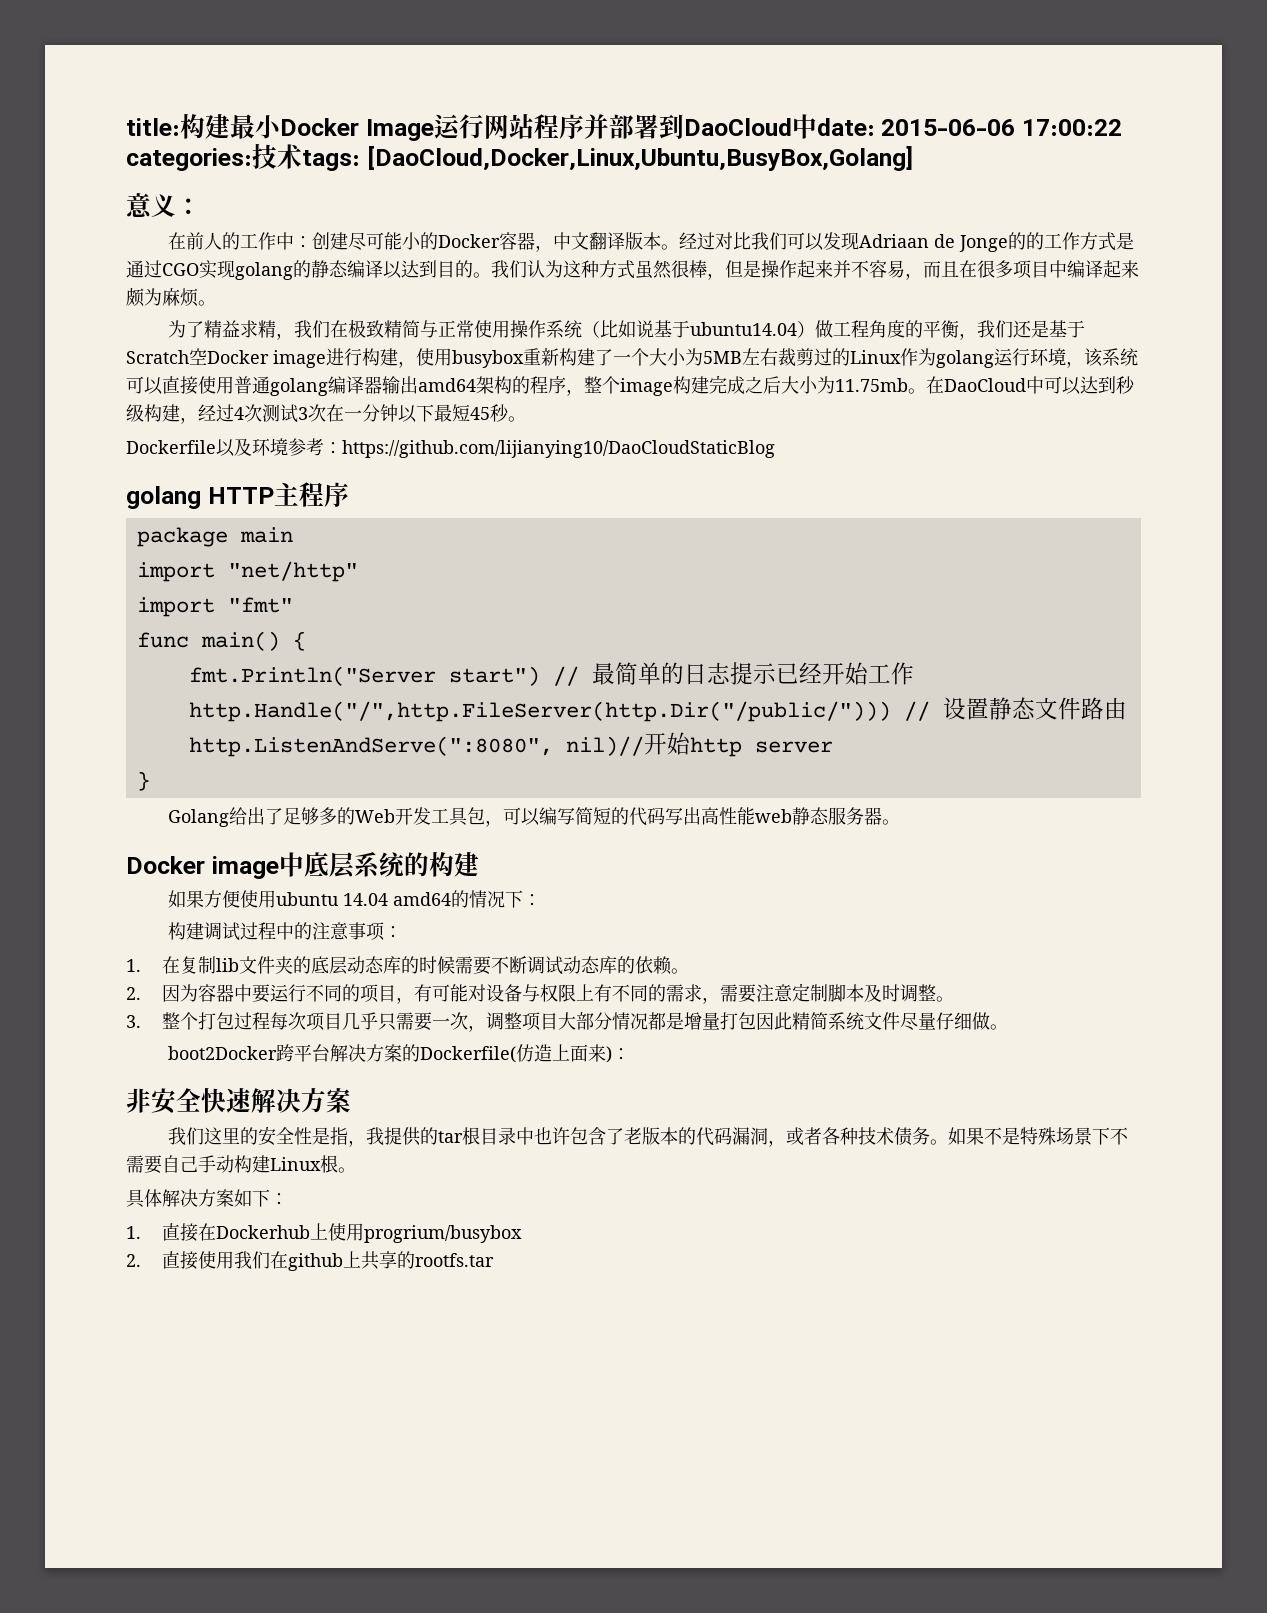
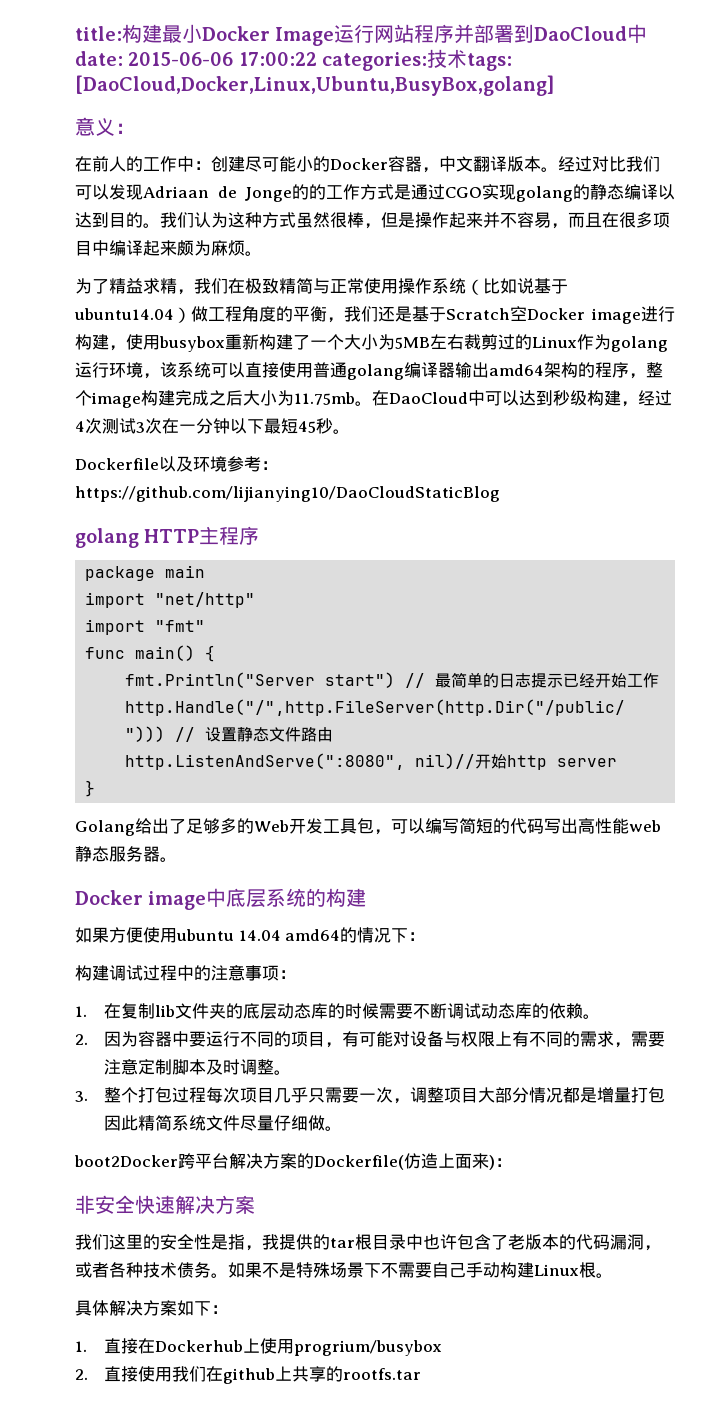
[366,146,913,171] [DaoCloud,Docker,Linux,Ubuntu,BusyBox,Golang] -> [75,75,554,96] [DaoCloud,Docker,Linux,Ubuntu,BusyBox,golang]

